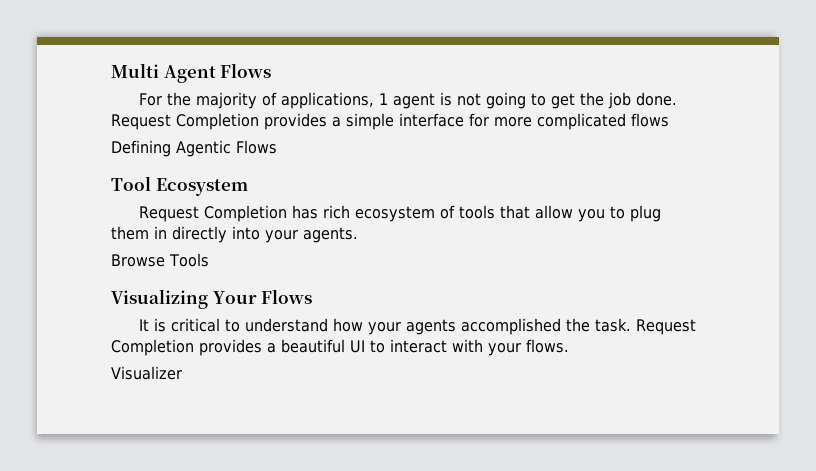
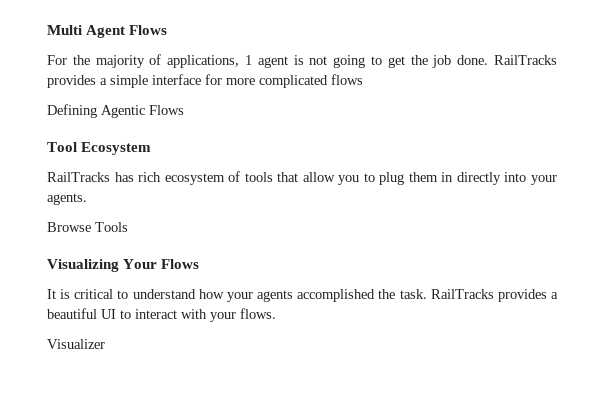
[111,113,259,130] Request Completion -> [494,55,558,65] RailTracks
[138,205,287,222] Request Completion -> [47,172,110,182] RailTracks
[635,319,696,335] [111,339,194,356] Request Completion -> [430,289,494,299] RailTracks

